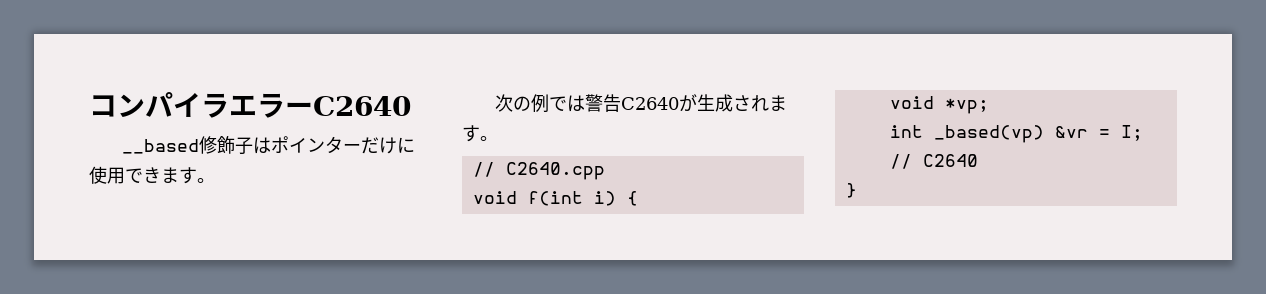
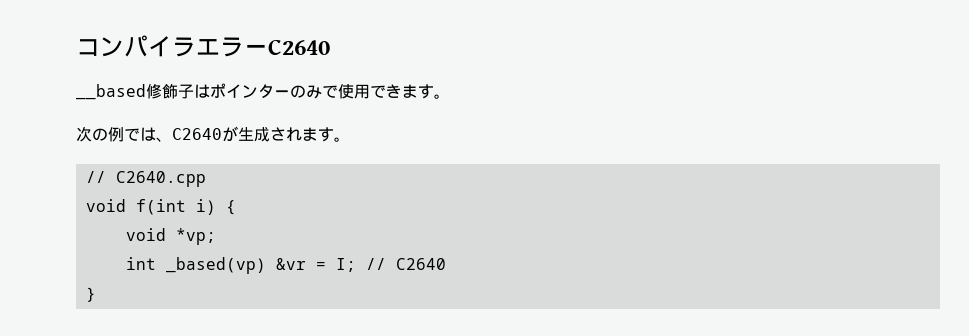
[360,137,415,154] だけに -> [290,85,338,99] のみで
[584,94,621,112] 警告 -> [156,137,172,142] 、

